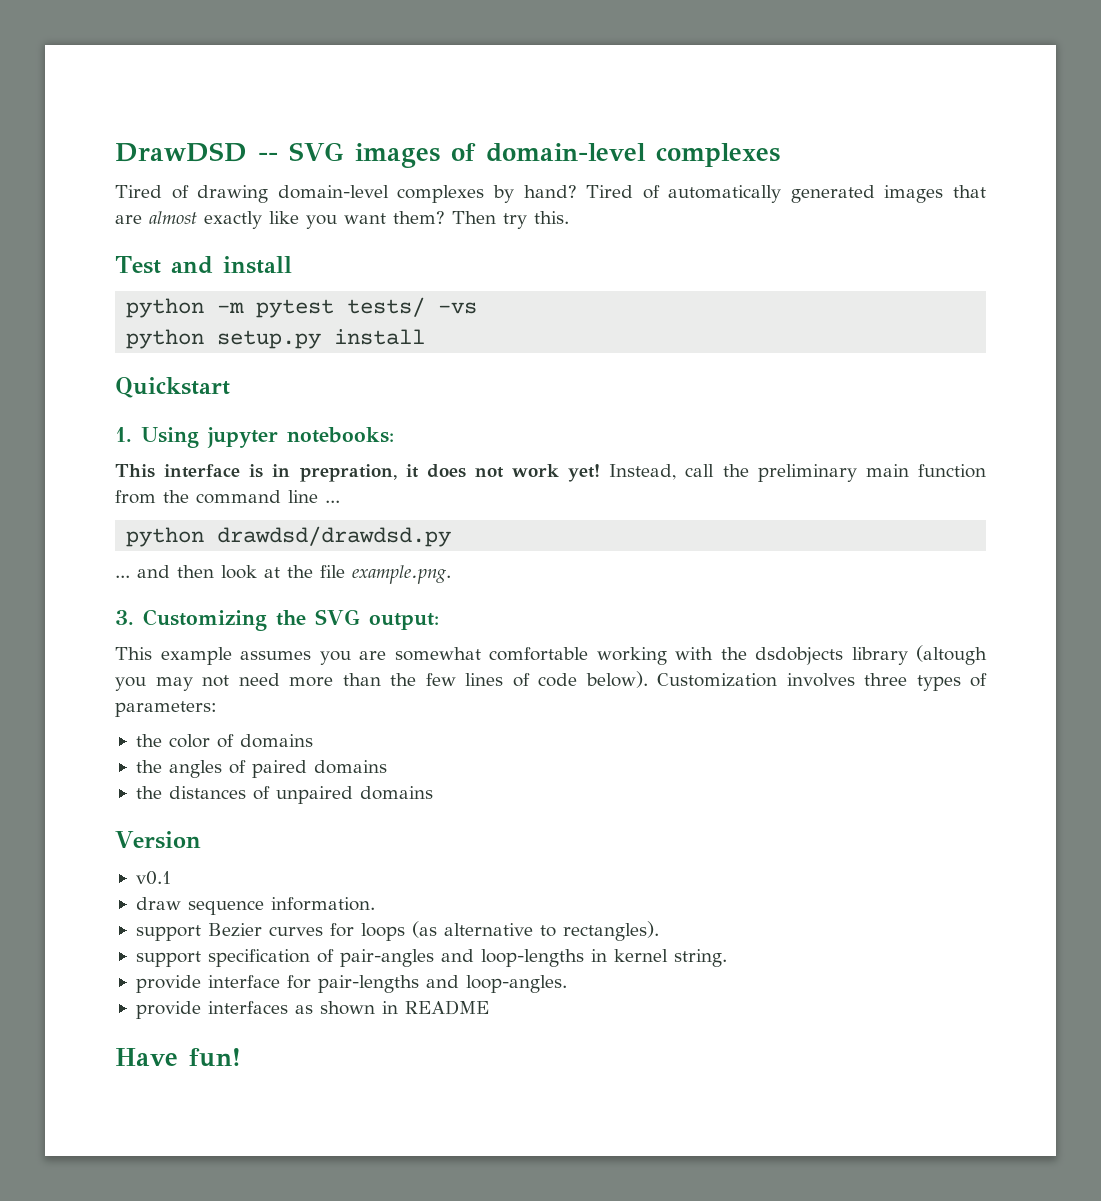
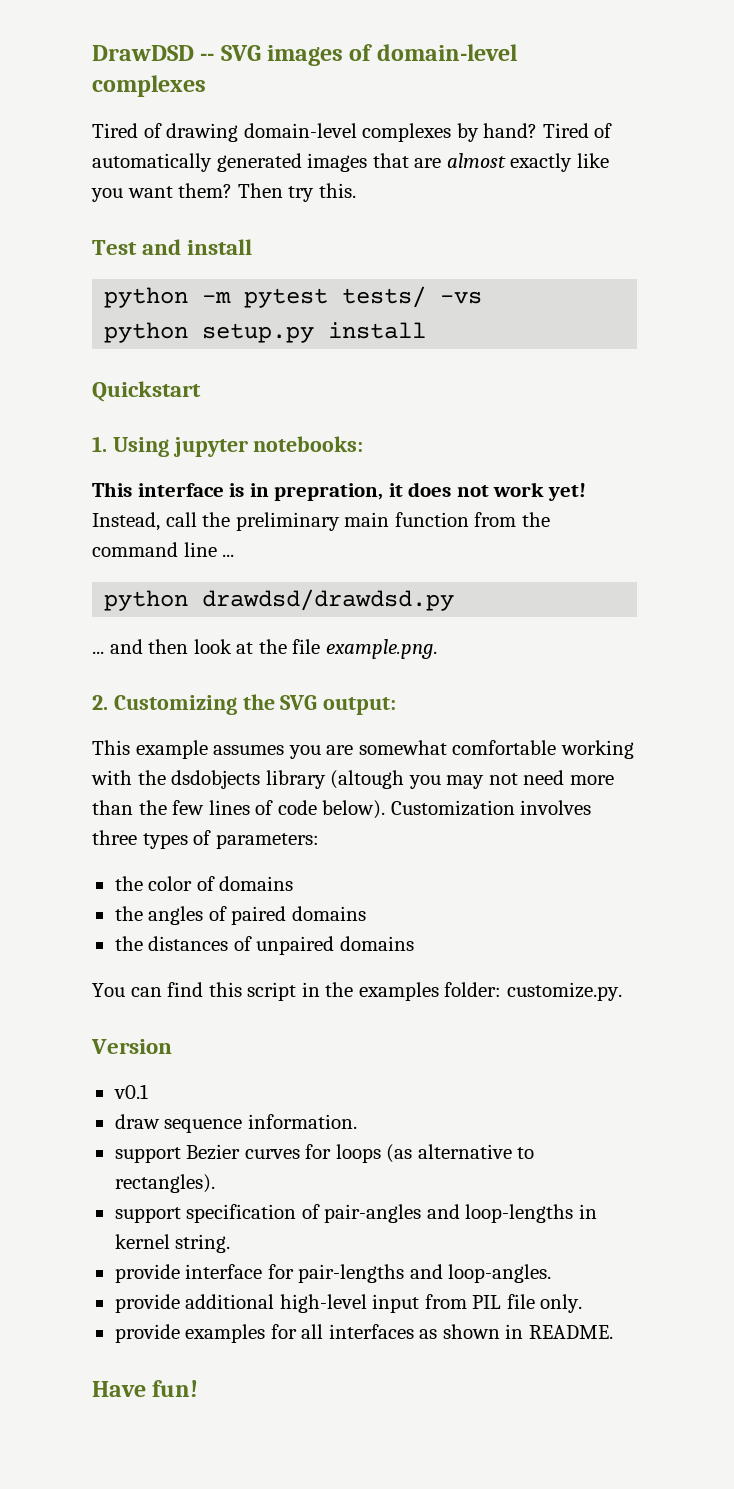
[115,610,134,625] 3. -> [92,695,108,710] 2.
(433, 793) none -> [92,982,622,1001] // You can find this script in the examples folder: customize.py.
(201, 1010) none -> [185,1294,583,1313] [114,1324,324,1343] additional high-level input from PIL file only. // provide examples for all
[404,1000,489,1015] README -> [528,1325,613,1339] README.

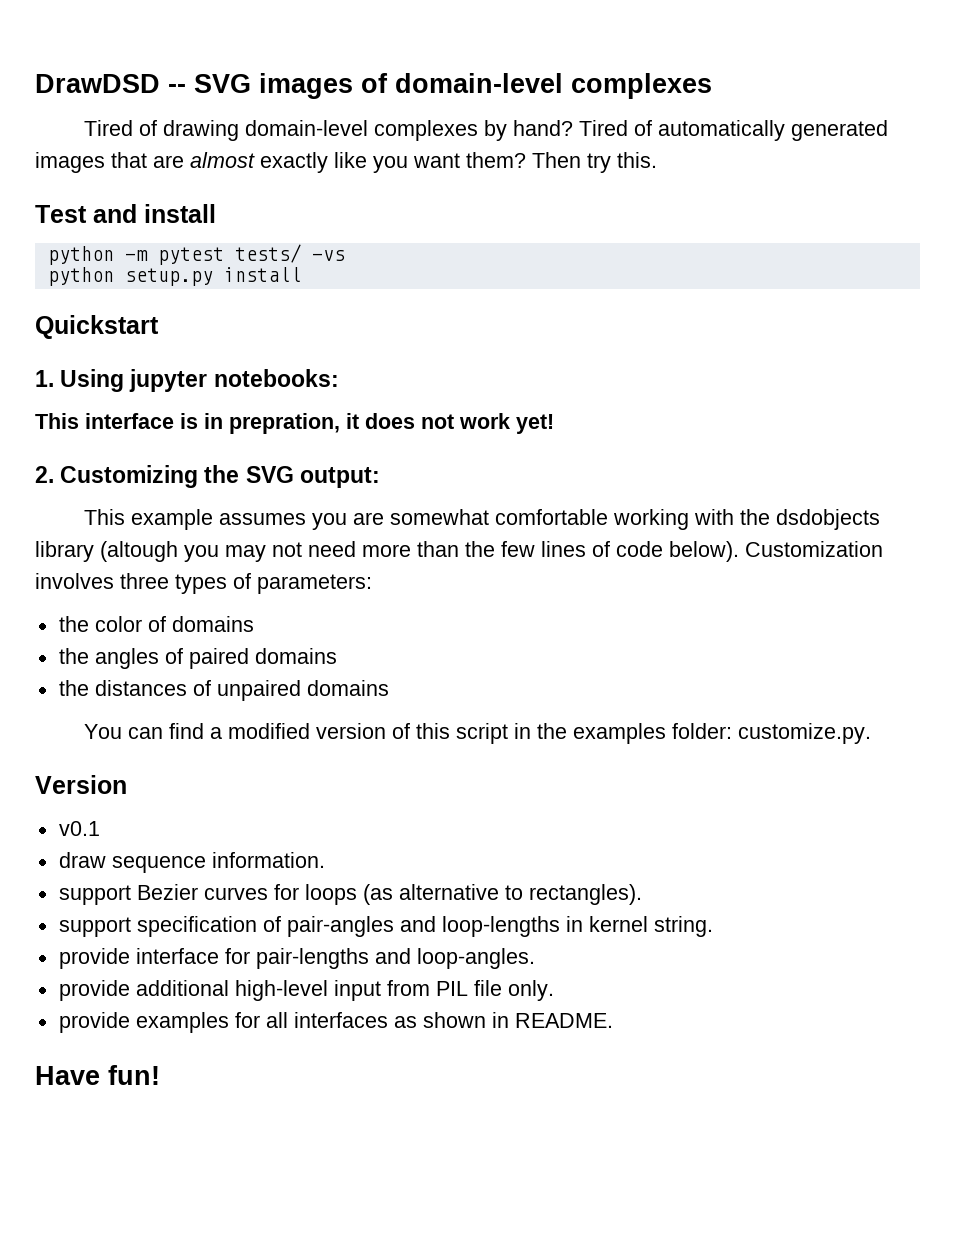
[92,512,550,531] [92,542,235,557] [104,589,455,611] [92,639,437,659] Instead, call the preliminary main function from the command line ... // python drawdsd/drawdsd.py // ... and then look at the file example.png. -> (554, 424) none
(204, 989) none -> [210,723,411,739] a modified version of

